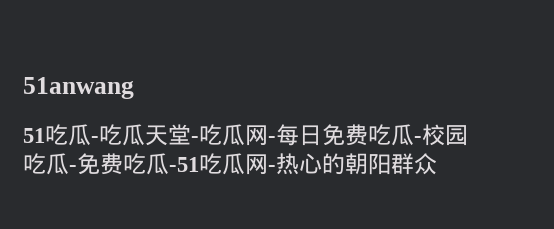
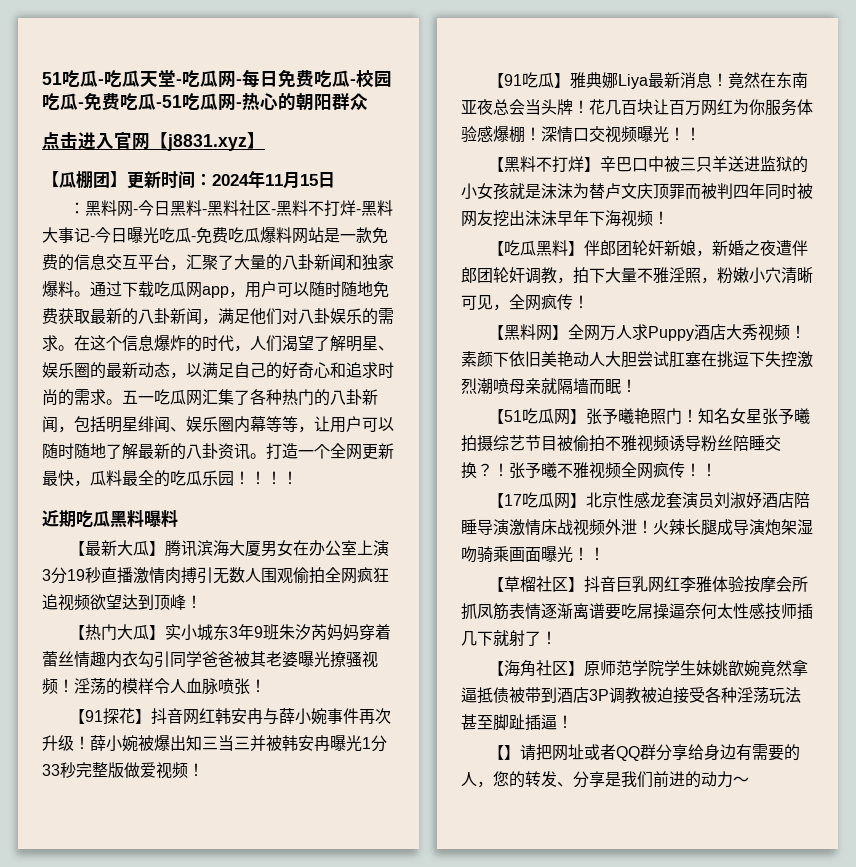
[23,77,134,99] 51anwang // -> (42, 78) none
(437, 164) none -> [42,131,265,151] [42,170,335,189] [68,200,393,217] [42,227,388,244] [42,254,394,271] [42,281,389,298] [42,308,394,325] [42,335,394,352] [42,362,394,379] [42,389,378,406] [42,416,394,433] [42,443,394,460] [42,470,298,487] [42,510,178,528] [68,540,389,557] [42,567,389,584] [42,594,202,611] [68,624,391,641] [42,651,378,668] [42,678,266,695] [68,708,391,725] [42,735,387,752] [42,762,204,779] [487,72,808,89] [461,99,813,116] [461,126,701,143] [487,156,808,173] [461,183,813,200] [461,210,669,227] [487,240,808,257] [461,267,813,284] [461,294,589,311] [487,324,806,341] [461,351,813,368] [461,378,637,395] [487,408,810,425] [461,435,781,452] [461,462,717,479] [487,492,810,509] [461,519,813,536] [461,546,605,563] [487,576,808,593] [461,603,813,620] [461,630,557,647] [487,660,808,677] [461,687,801,704] [461,714,573,731] [487,744,800,761] [461,771,749,788] // 点击进入官网【j8831.xyz】 // 【瓜棚团】更新时间：2024年11月15日 // ：黑料网-今日黑料-黑料社区-黑料不打烊-黑料大事记-今日曝光吃瓜-免费吃瓜爆料网站是一款免费的信息交互平台，汇聚了大量的八卦新闻和独家爆料。通过下载吃瓜网app，用户可以随时随地免费获取最新的八卦新闻，满足他们对八卦娱乐的需求。在这个信息爆炸的时代，人们渴望了解明星、娱乐圈的最新动态，以满足自己的好奇心和追求时尚的需求。五一吃瓜网汇集了各种热门的八卦新闻，包括明星绯闻、娱乐圈内幕等等，让用户可以随时随地了解最新的八卦资讯。打造一个全网更新最快，瓜料最全的吃瓜乐园！！！！ // 近期吃瓜黑料曝料 // 【最新大瓜】腾讯滨海大厦男女在办公室上演3分19秒直播激情肉搏引无数人围观偷拍全网疯狂追视频欲望达到顶峰！ // 【热门大瓜】实小城东3年9班朱汐芮妈妈穿着蕾丝情趣内衣勾引同学爸爸被其老婆曝光撩骚视频！淫荡的模样令人血脉喷张！ // 【91探花】抖音网红韩安冉与薛小婉事件再次升级！薛小婉被爆出知三当三并被韩安冉曝光1分33秒完整版做爱视频！ // 【91吃瓜】雅典娜Liya最新消息！竟然在东南亚夜总会当头牌！花几百块让百万网红为你服务体验感爆棚！深情口交视频曝光！！ // 【黑料不打烊】辛巴口中被三只羊送进监狱的小女孩就是沫沫为替卢文庆顶罪而被判四年同时被网友挖出沫沫早年下海视频！ // 【吃瓜黑料】伴郎团轮奸新娘，新婚之夜遭伴郎团轮奸调教，拍下大量不雅淫照，粉嫩小穴清晰可见，全网疯传！ // 【黑料网】全网万人求Puppy酒店大秀视频！素颜下依旧美艳动人大胆尝试肛塞在挑逗下失控激烈潮喷母亲就隔墙而眠！ // 【51吃瓜网】张予曦艳照门！知名女星张予曦拍摄综艺节目被偷拍不雅视频诱导粉丝陪睡交换？！张予曦不雅视频全网疯传！！ // 【17吃瓜网】北京性感龙套演员刘淑妤酒店陪睡导演激情床战视频外泄！火辣长腿成导演炮架湿吻骑乘画面曝光！！ // 【草榴社区】抖音巨乳网红李雅体验按摩会所抓凤筋表情逐渐离谱要吃屌操逼奈何太性感技师插几下就射了！ // 【海角社区】原师范学院学生妹姚歆婉竟然拿逼抵债被带到酒店3P调教被迫接受各种淫荡玩法甚至脚趾插逼！ // 【】请把网址或者QQ群分享给身边有需要的人，您的转发、分享是我们前进的动力～

